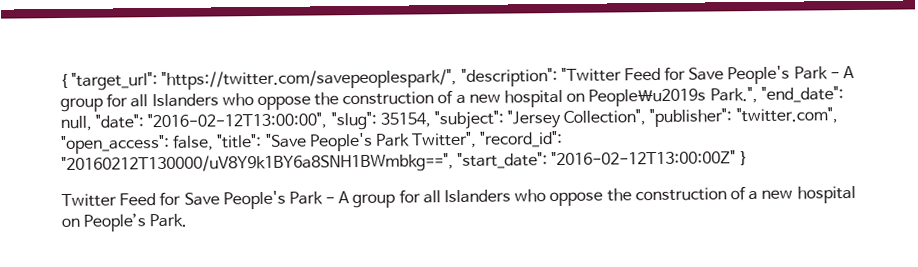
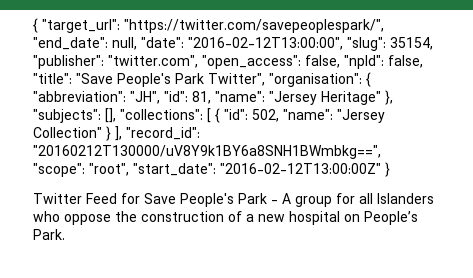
[460,65,856,87] [60,86,758,113] "description": "Twitter Feed for Save People's Park - A group for all Islanders who oppose the construction of a new hospital on People\u2019s Park.", -> (384, 26) none
[433,109,647,130] "subject": "Jersey Collection", -> (433, 43) none
(215, 142) none -> [344,55,423,69] "npld": false,
[479,130,564,148] [61,153,454,176] "record_id": "20160212T130000/uV8Y9k1BY6a8SNH1BWmbkg==", -> [269,72,371,87] [33,90,393,105] [33,108,385,123] [33,126,200,141] [33,145,381,159] [33,163,129,177] "organisation": { "abbreviation": "JH", "id": 81, "name": "Jersey Heritage" }, "subjects": [], "collections": [ { "id": 502, "name": "Jersey Collection" } ], "record_id": "20160212T130000/uV8Y9k1BY6a8SNH1BWmbkg==", "scope": "root",

